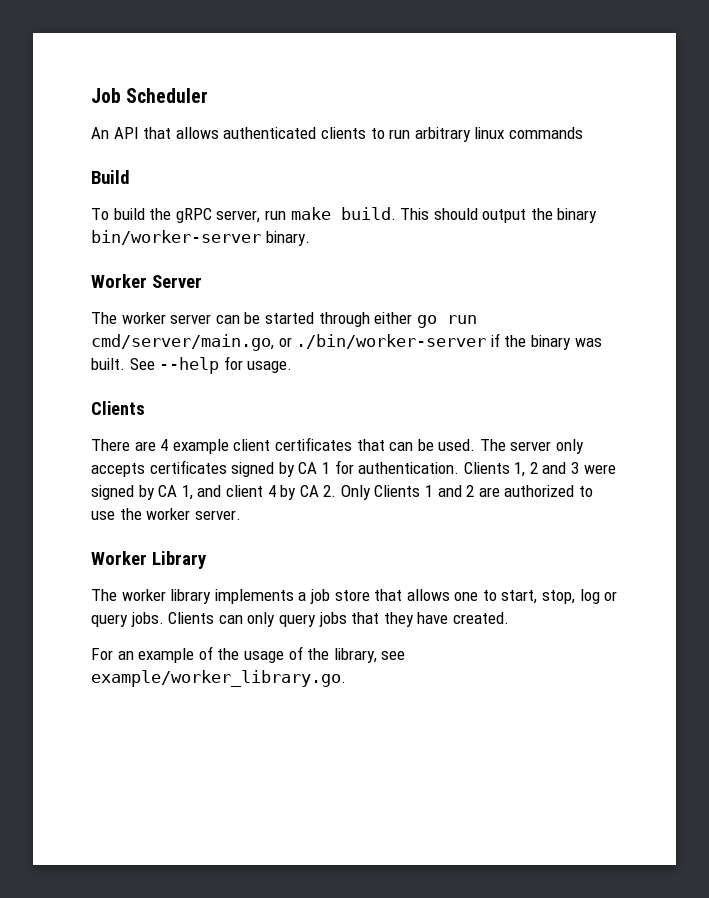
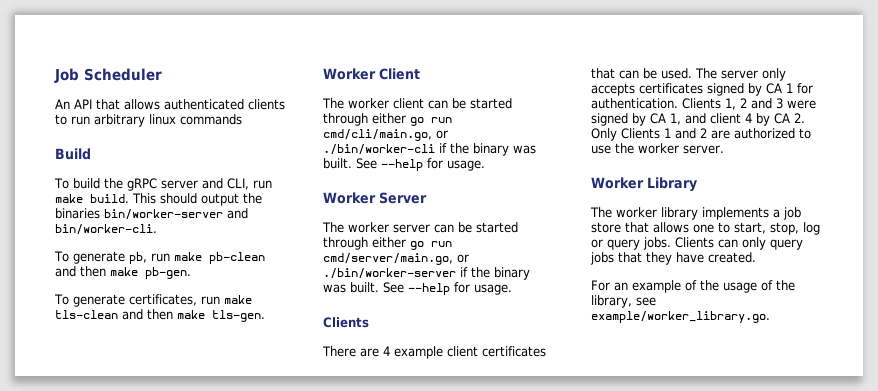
[216,210,261,223] server, -> [160,178,249,190] server and CLI,
[557,208,598,223] [91,230,310,246] binary bin/worker-server binary. -> [55,208,248,220] [55,224,157,235] [54,251,265,264] [55,266,191,279] [54,294,252,307] [55,309,265,322] [323,68,420,80] [322,98,512,109] [323,113,452,126] [323,129,448,141] [323,143,536,156] [323,158,485,171] binaries bin/worker-server and bin/worker-cli. // To generate pb, run make pb-clean and then make pb-gen. // To generate certificates, run make tls-clean and then make tls-gen. // Worker Client // The worker client can be started through either go run cmd/cli/main.go, or ./bin/worker-cli if the binary was built. See --help for usage.

